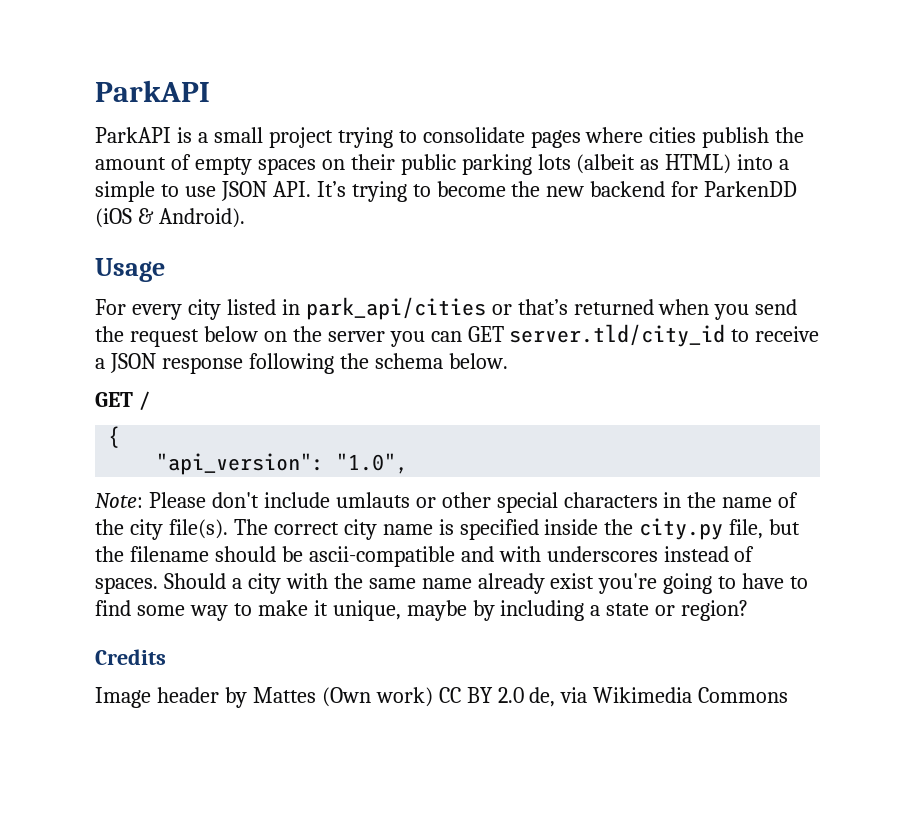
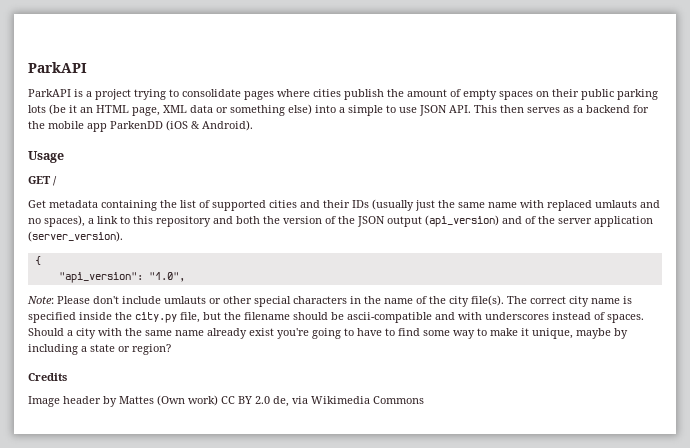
[213,127,263,143] small -> (92, 94) none
[576,154,732,174] (albeit as HTML) -> [49,104,312,116] (be it an HTML page, XML data or something else)
[316,181,699,202] It’s trying to become the new backend for -> [474,105,649,113] [28,121,107,132] This then serves as a backend for the mobile app
[95,297,798,320] [95,324,820,347] [95,353,508,374] [95,391,150,411] For every city listed in park_api/cities or that’s returned when you send the request below on the server you can GET server.tld/city_id to receive a JSON response following the schema below. // GET / -> [28,176,57,186] [28,199,660,211] [28,215,653,227] [28,231,123,242] GET / // Get metadata containing the list of supported cities and their IDs (usually just the same name with replaced umlauts and no spaces), a link to this repository and both the version of the JSON output (api_version) and of the server application (server_version).

